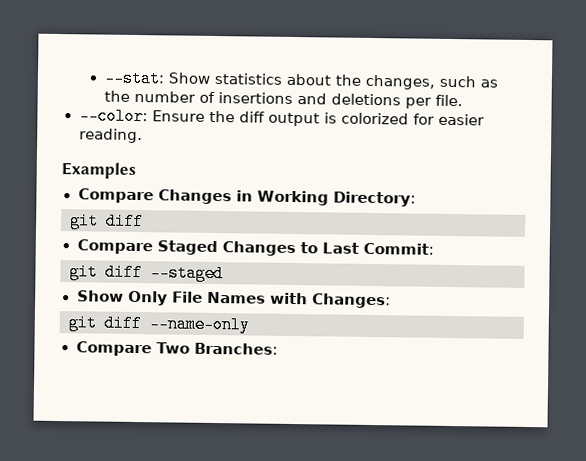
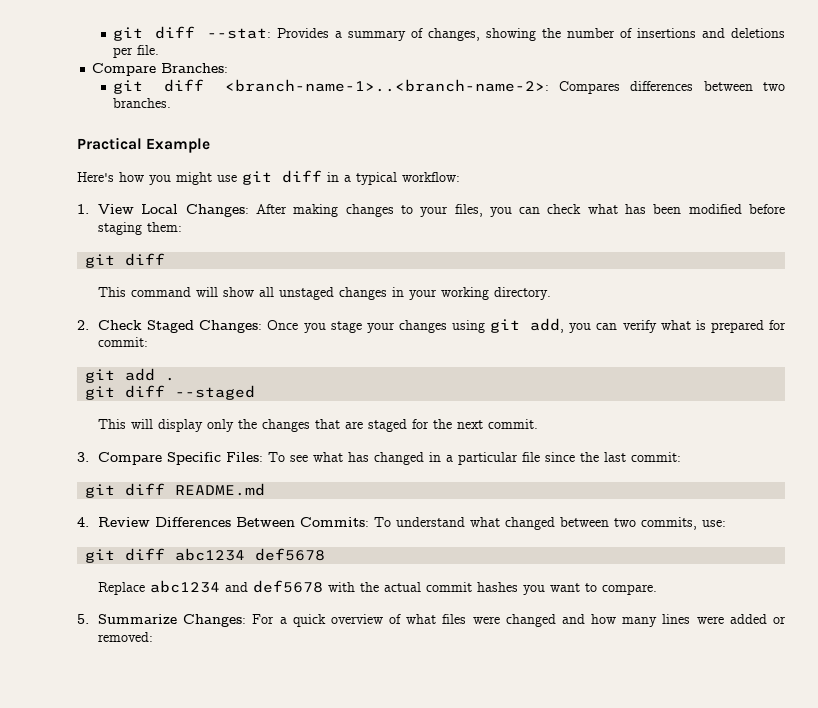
[103,69,498,90] --stat: Show statistics about the changes, such as -> [113,26,537,41] git diff --stat: Provides a summary of changes, showing
[78,107,485,127] [78,128,143,144] [61,162,136,179] [77,188,416,207] [69,212,144,231] [76,239,434,257] [69,263,224,283] [76,290,391,309] [68,314,250,334] [75,341,279,357] --color: Ensure the diff output is colorized for easier reading. // Examples // Compare Changes in Working Directory: // git diff // Compare Staged Changes to Last Commit: // git diff --staged // Show Only File Names with Changes: // git diff --name-only // Compare Two Branches: -> [92,63,229,76] [113,79,785,94] [113,98,172,108] [77,137,211,153] [77,170,460,185] [77,204,786,217] [98,222,183,235] [85,253,166,268] [98,287,552,300] [77,318,787,333] [98,337,149,347] [85,368,176,383] [85,385,256,400] [98,419,539,432] [77,452,682,465] [85,483,266,498] [77,517,727,530] [85,548,326,563] [98,580,658,595] [77,614,786,627] [98,632,154,642] Compare Branches: // git diff <branch-name-1>..<branch-name-2>: Compares differences between two branches. // Practical Example // Here's how you might use git diff in a typical workflow: // 1. View Local Changes: After making changes to your files, you can check what has been modified before staging them: // git diff // This command will show all unstaged changes in your working directory. // 2. Check Staged Changes: Once you stage your changes using git add, you can verify what is prepared for commit: // git add . // git diff --staged // This will display only the changes that are staged for the next commit. // 3. Compare Specific Files: To see what has changed in a particular file since the last commit: // git diff README.md // 4. Review Differences Between Commits: To understand what changed between two commits, use: // git diff abc1234 def5678 // Replace abc1234 and def5678 with the actual commit hashes you want to compare. // 5. Summarize Changes: For a quick overview of what files were changed and how many lines were added or removed:

